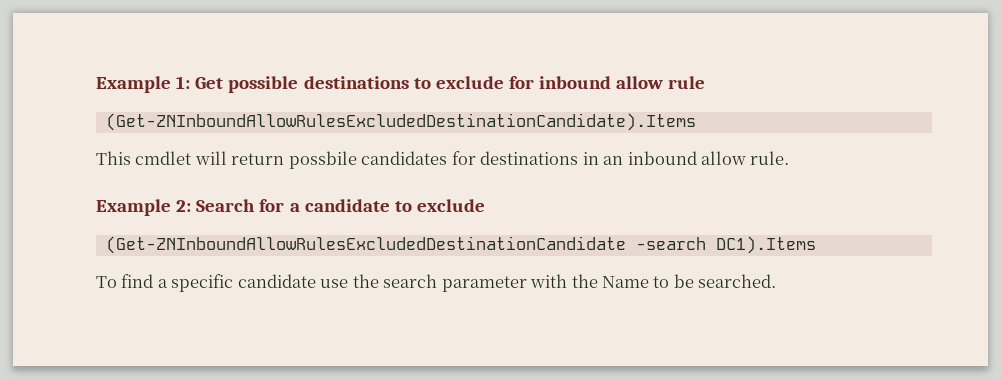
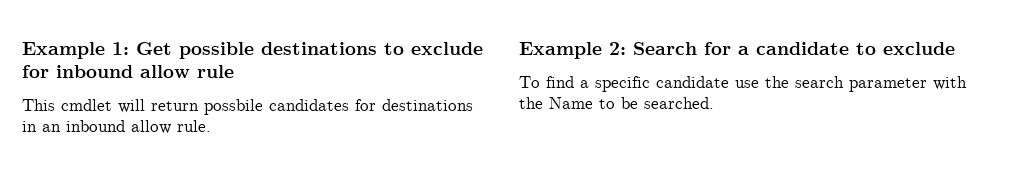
[105,113,696,131] // (Get-ZNInboundAllowRulesExcludedDestinationCandidate).Items -> (234, 71) none
[105,236,816,254] // (Get-ZNInboundAllowRulesExcludedDestinationCandidate -search DC1).Items -> (955, 48) none

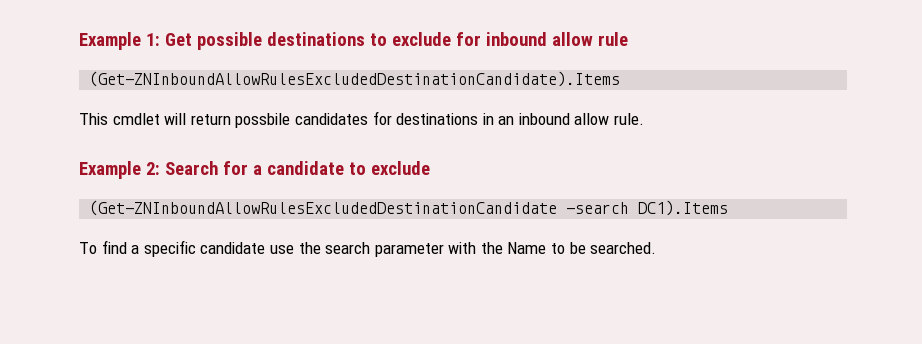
(234, 71) none -> [89,71,621,87] // (Get-ZNInboundAllowRulesExcludedDestinationCandidate).Items
(955, 48) none -> [89,200,729,216] // (Get-ZNInboundAllowRulesExcludedDestinationCandidate -search DC1).Items

